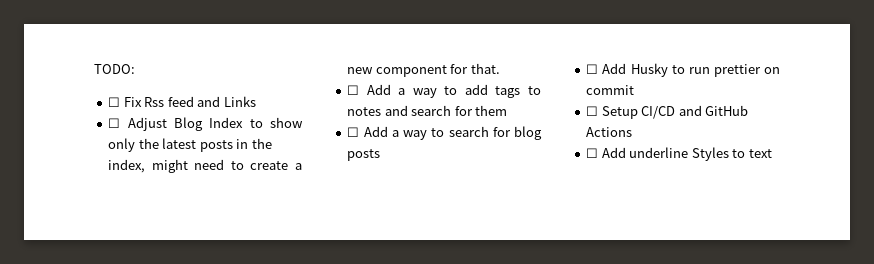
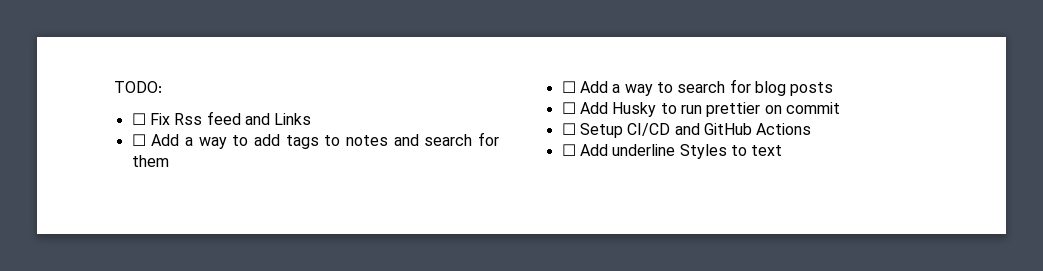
[108,117,303,131] [108,138,272,152] [108,159,302,173] [347,63,500,77] // ☐ Adjust Blog Index to show only the latest posts in the index, might need to create a new component for that. -> (312, 119) none

